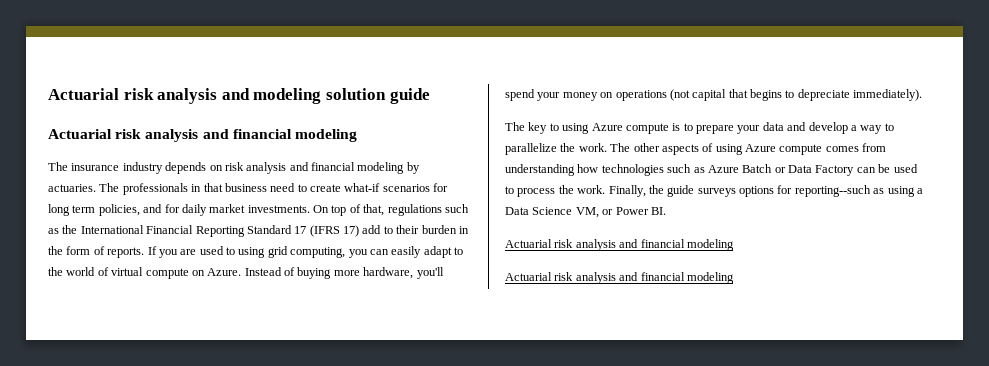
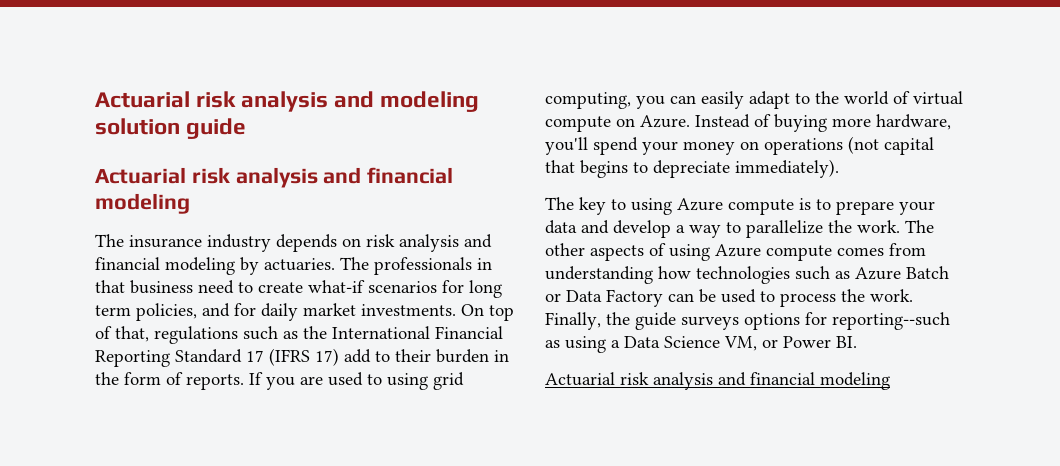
[505,272,734,284] // Actuarial risk analysis and financial modeling -> (890, 381) none

